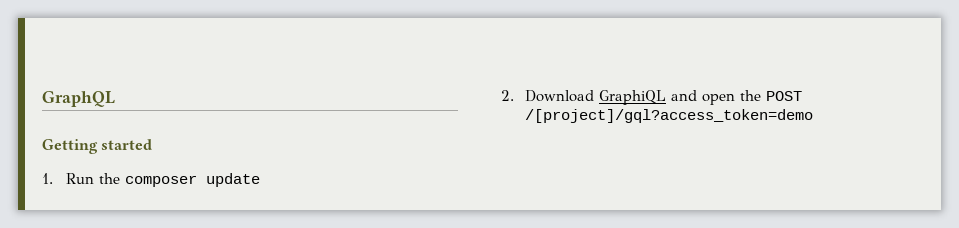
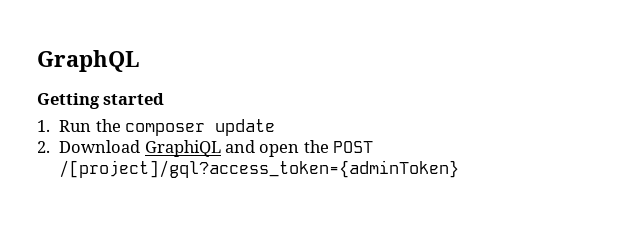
[525,109,814,123] /[project]/gql?access_token=demo -> [59,160,460,178] /[project]/gql?access_token={adminToken}

